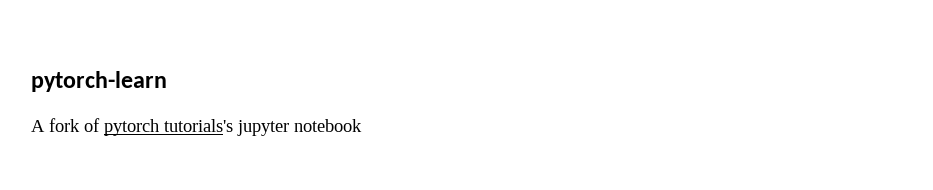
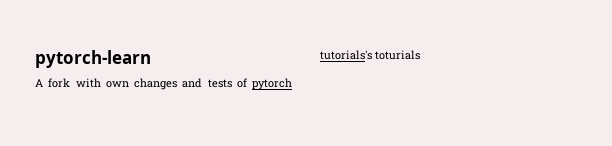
(80, 125) none -> [75,78,232,90] with own changes and tests
[237,119,362,136] jupyter notebook -> [375,50,420,60] toturials

